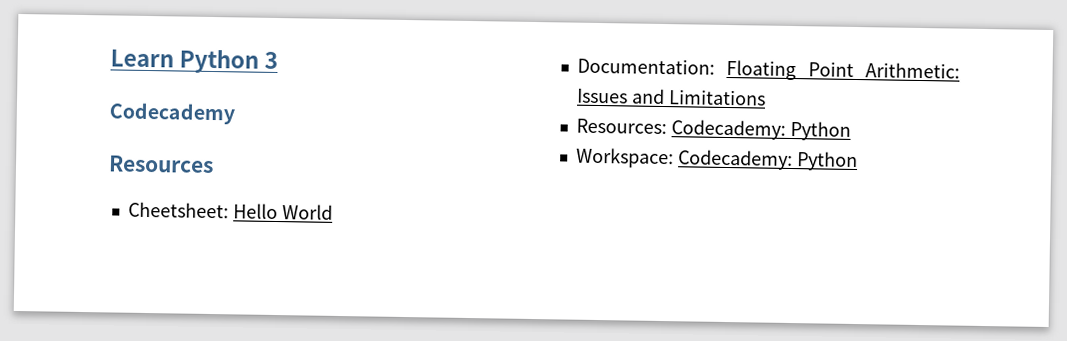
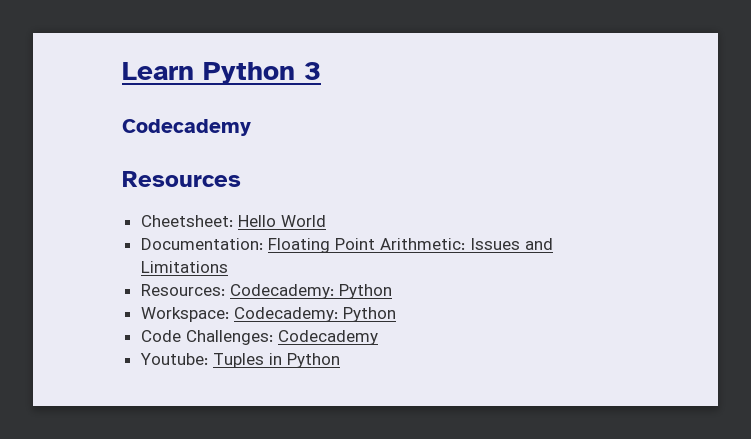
(858, 161) none -> [140,330,378,345] [139,353,340,368] // Code Challenges: Codecademy // Youtube: Tuples in Python

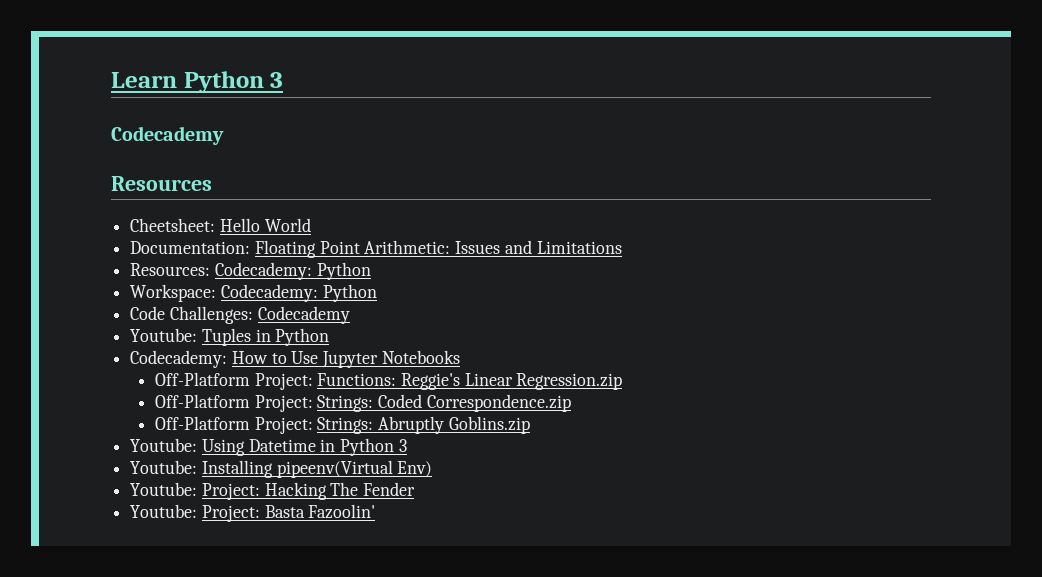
(340, 360) none -> [130,350,460,368] [154,372,623,390] [154,394,571,412] [154,416,530,434] [130,438,407,456] [130,460,433,478] [130,482,416,500] [130,504,376,522] // Codecademy: How to Use Jupyter Notebooks // Off-Platform Project: Functions: Reggie's Linear Regression.zip // Off-Platform Project: Strings: Coded Correspondence.zip // Off-Platform Project: Strings: Abruptly Goblins.zip // Youtube: Using Datetime in Python 3 // Youtube: Installing pipeenv(Virtual Env) // Youtube: Project: Hacking The Fender // Youtube: Project: Basta Fazoolin'

